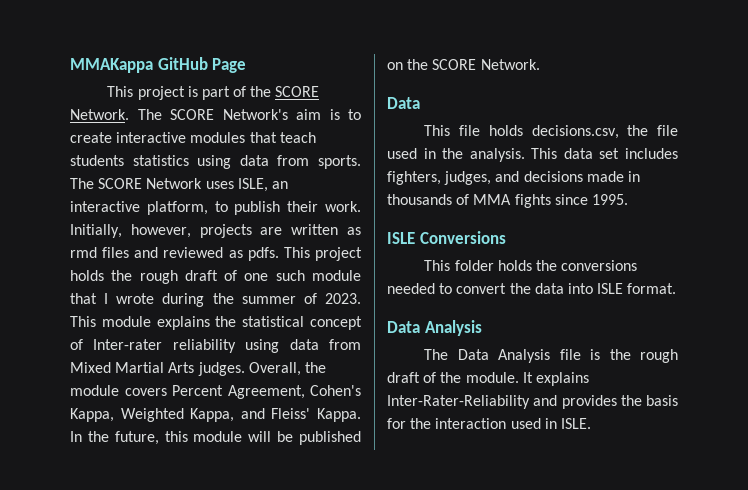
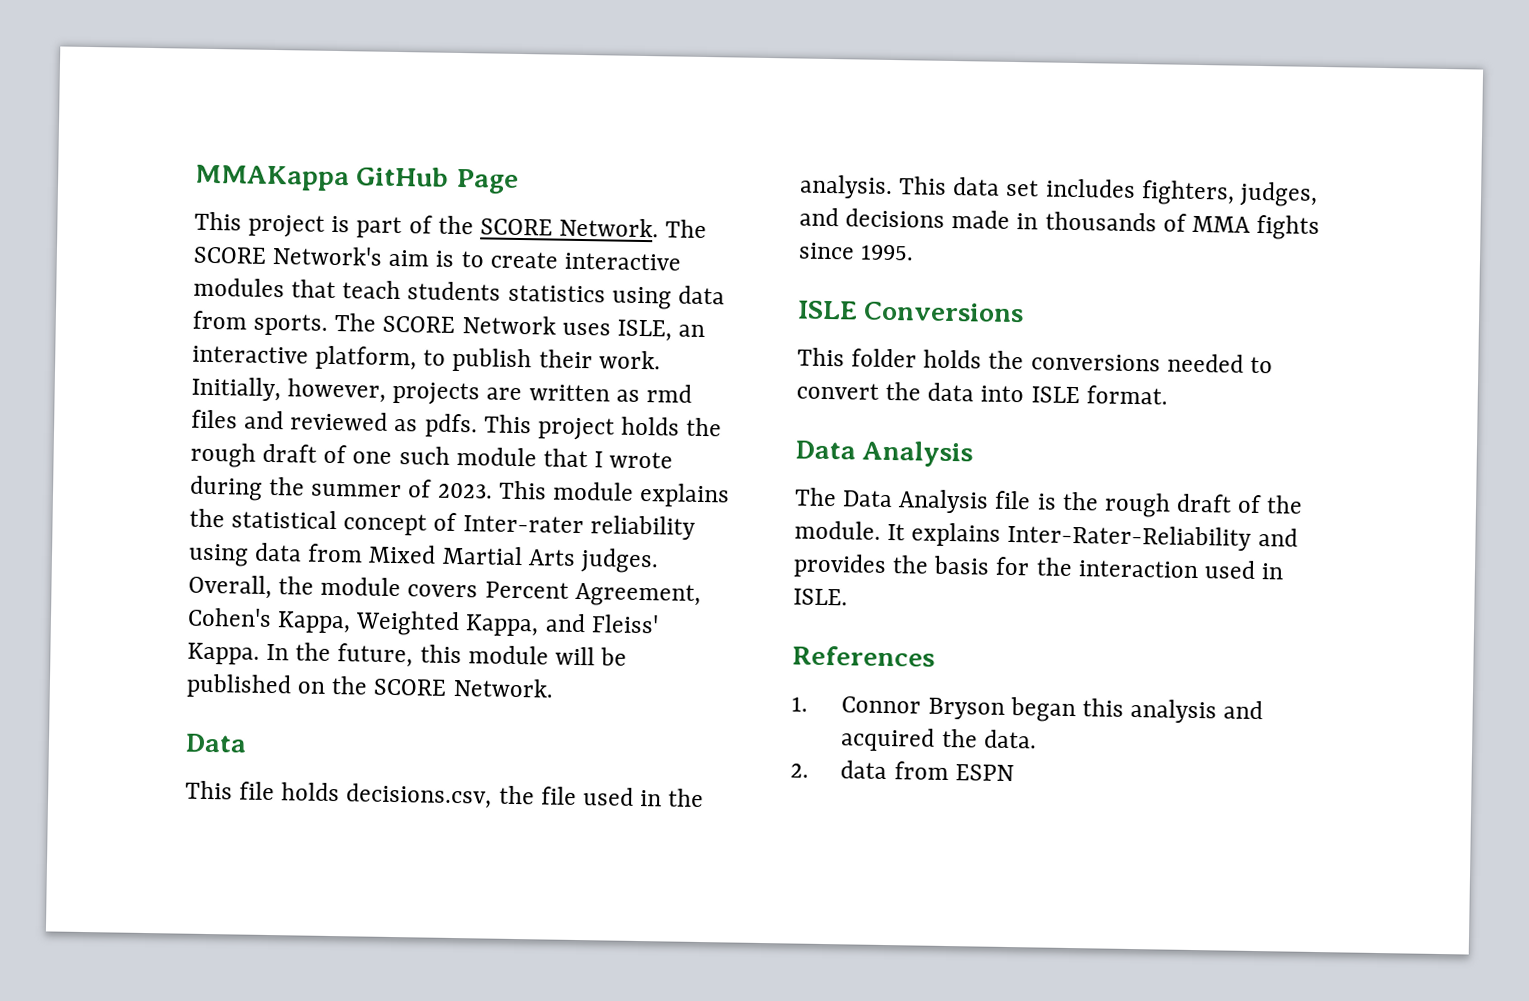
(591, 423) none -> [792,645,935,667] [791,696,1264,724] [840,727,1037,752] [790,760,1014,782] // References // 1. Connor Bryson began this analysis and acquired the data. // 2. data from ESPN

